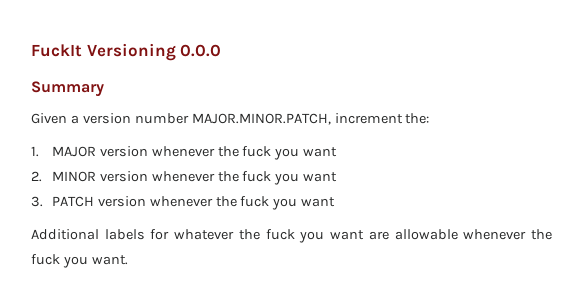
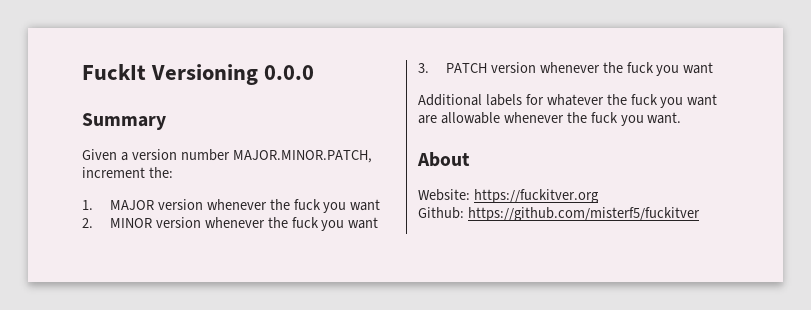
(128, 260) none -> [417,152,470,167] [418,189,599,203] [418,207,700,221] // About // Website: https://fuckitver.org // Github: https://github.com/misterf5/fuckitver

